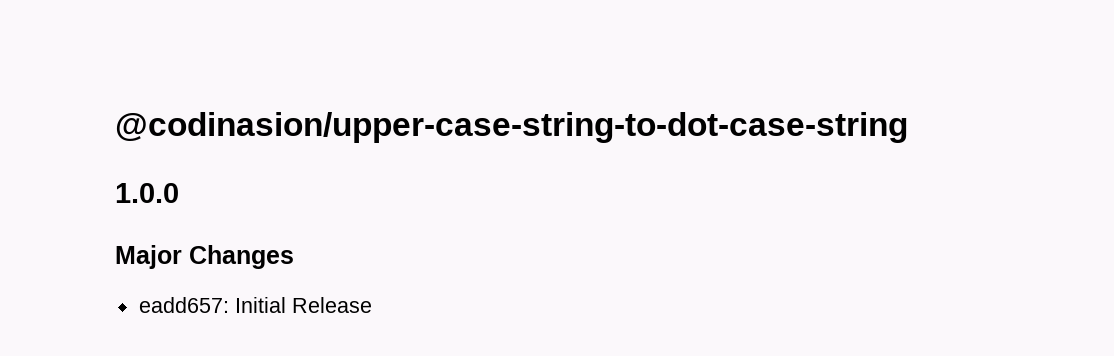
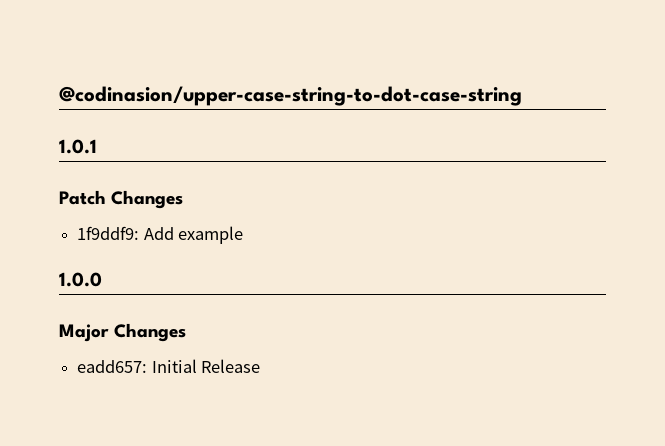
(908, 127) none -> [59,139,97,154] [59,190,184,209] [77,226,244,244] // 1.0.1 // Patch Changes // 1f9ddf9: Add example

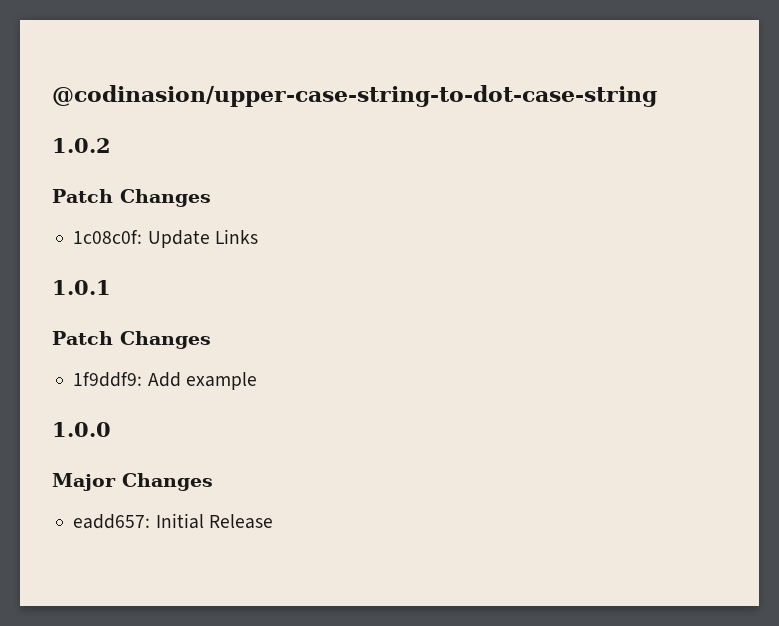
(522, 96) none -> [52,138,111,153] [52,189,211,207] [73,229,258,248] // 1.0.2 // Patch Changes // 1c08c0f: Update Links

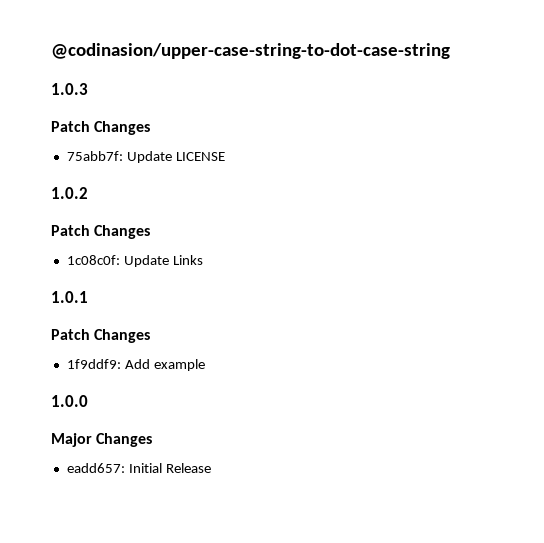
(657, 96) none -> [51,83,88,95] [51,121,151,135] [66,151,225,163] // 1.0.3 // Patch Changes // 75abb7f: Update LICENSE

